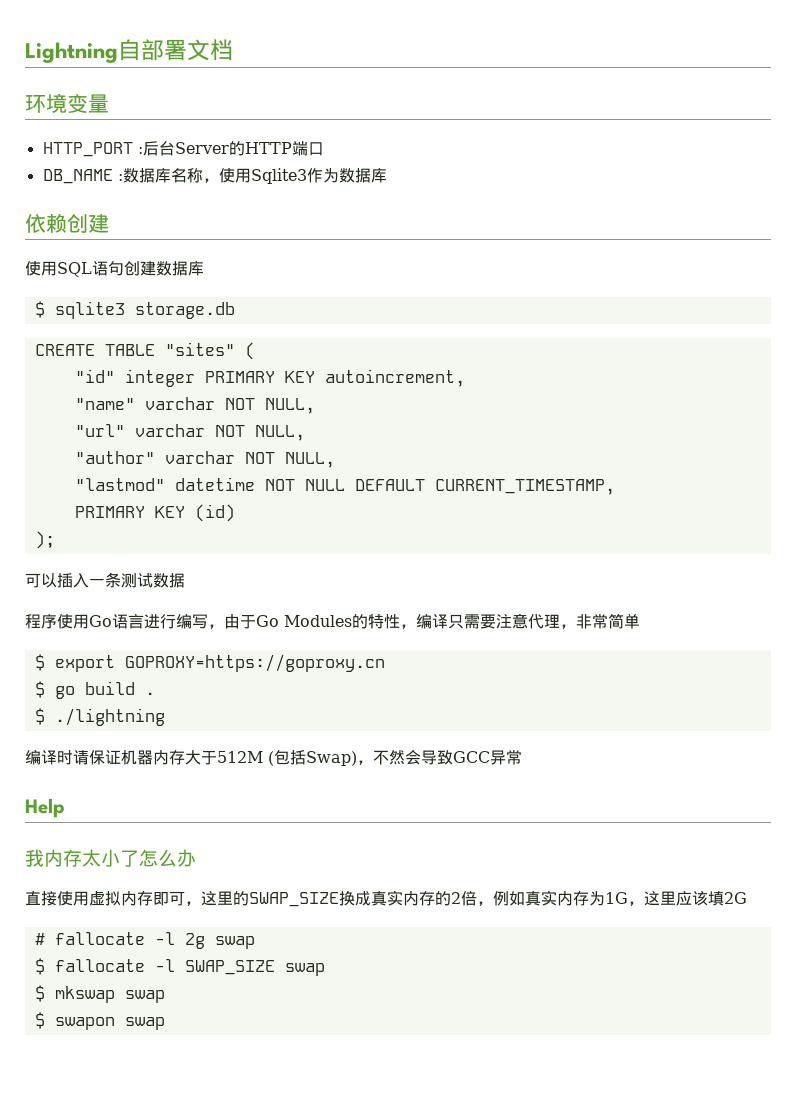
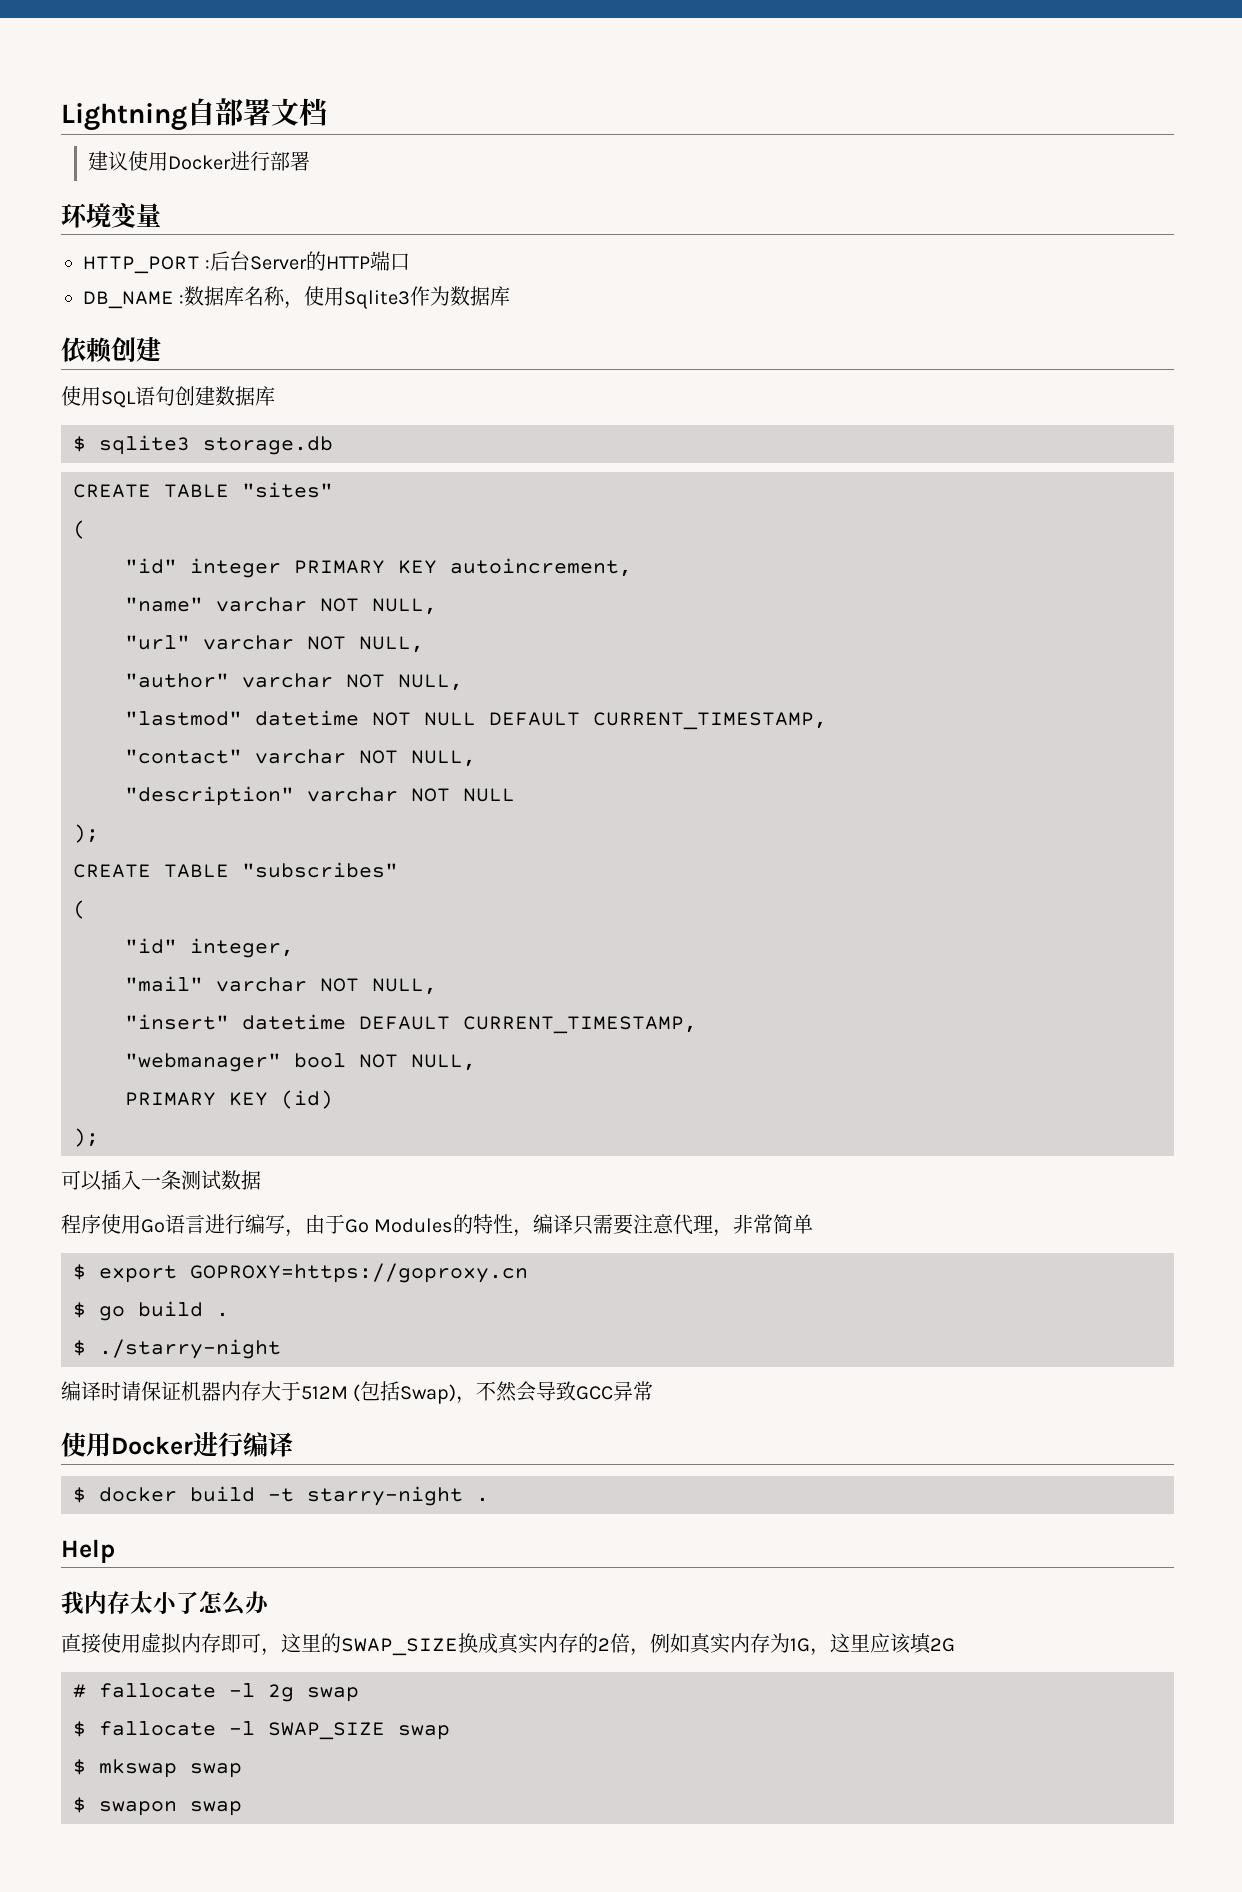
(233, 50) none -> [88,151,311,171] // 建议使用Docker进行部署
(235, 349) none -> (333, 490) //
(615, 487) none -> [125,749,476,767] [125,786,515,806] [73,824,99,843] [73,862,398,878] [73,900,86,919] [125,938,294,958] [125,976,437,995] [125,1014,697,1034] [125,1053,476,1072] // "contact" varchar NOT NULL, // "description" varchar NOT NULL // ); // CREATE TABLE "subscribes" // ( // "id" integer, // "mail" varchar NOT NULL, // "insert" datetime DEFAULT CURRENT_TIMESTAMP, // "webmanager" bool NOT NULL,
[54,708,165,726] ./lightning -> [99,1339,281,1359] ./starry-night
(522, 757) none -> [61,1432,293,1457] [73,1486,489,1506] // 使用Docker进行编译 // $ docker build -t starry-night .

